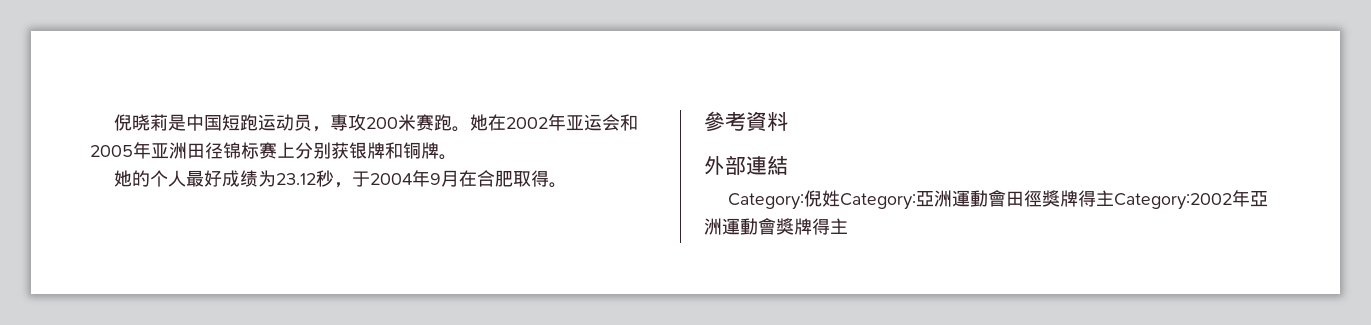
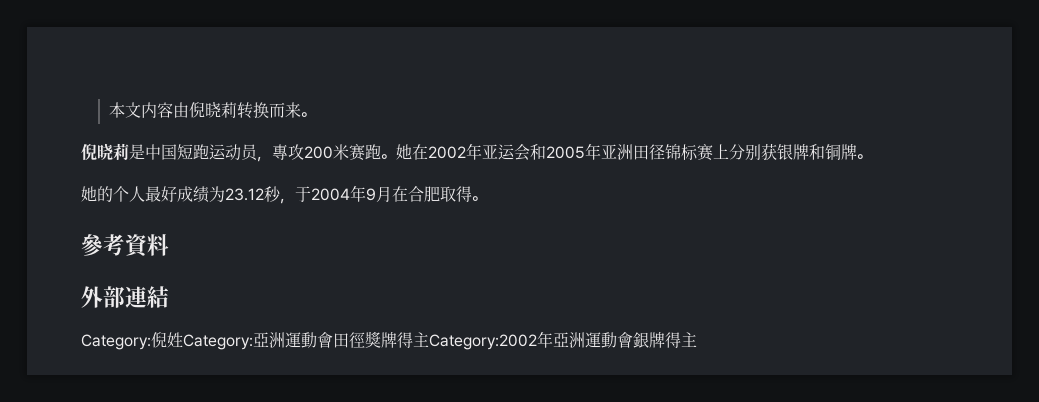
(114, 122) none -> [109,101,317,119] 本文内容由倪晓莉转换而来。 //
[776,218,794,235] 獎 -> [633,332,649,348] 銀

